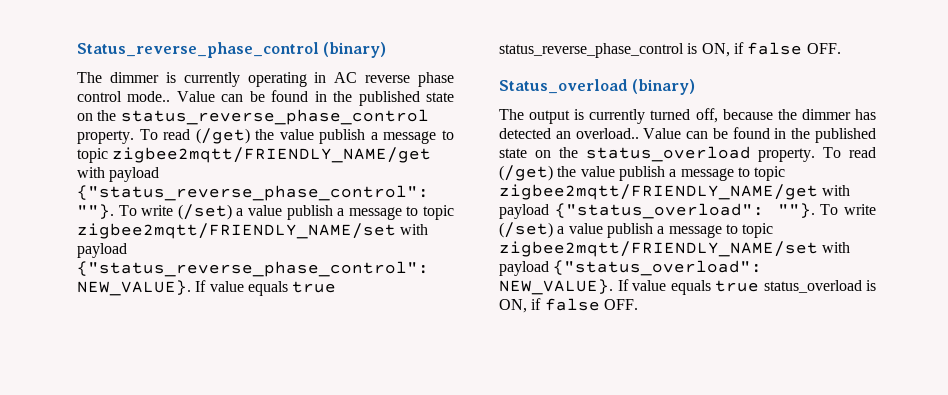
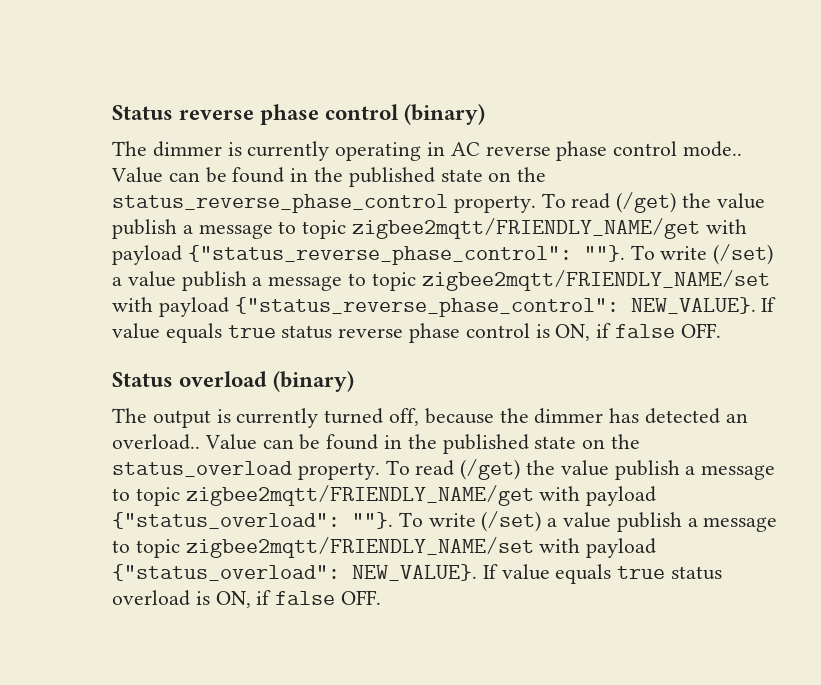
[77,42,319,58] Status_reverse_phase_control -> [112,104,400,125] Status reverse phase control
[499,43,684,58] status_reverse_phase_control -> [281,323,530,343] status reverse phase control
[499,79,628,94] Status_overload -> [112,371,268,387] Status overload
[763,280,862,293] status_overload -> [671,566,723,580] [112,590,190,606] status overload

